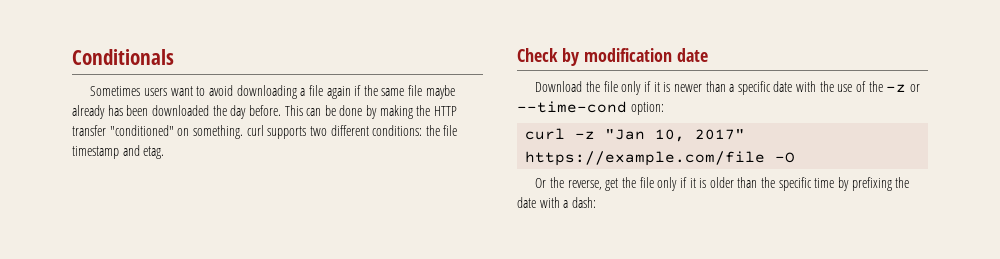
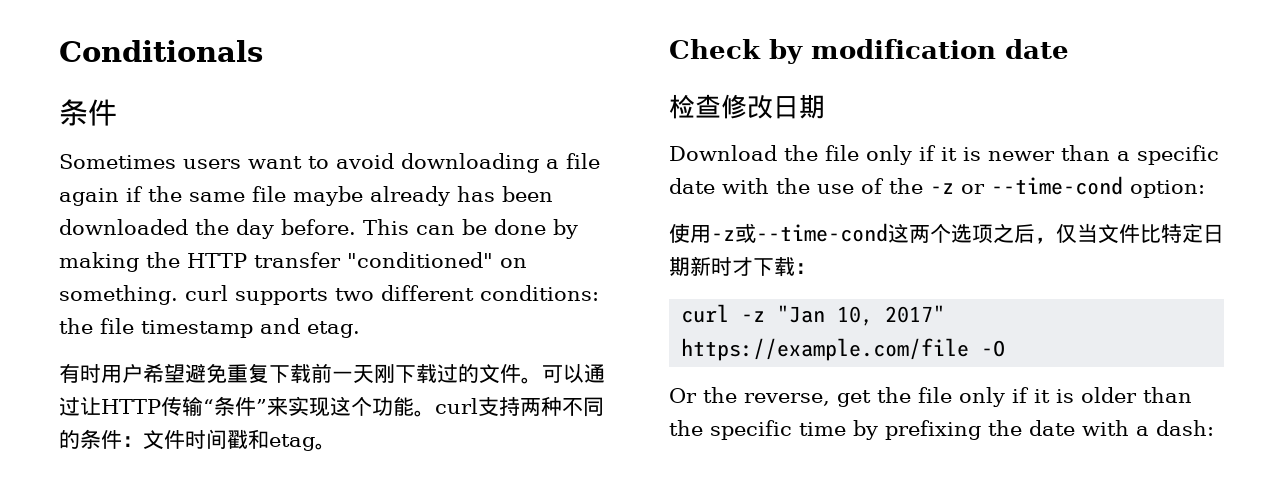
(174, 57) none -> [59,99,117,126] // 条件
(165, 152) none -> [59,363,605,384] [59,396,604,417] [59,429,336,451] // 有时用户希望避免重复下载前一天刚下载过的文件。可以通过让HTTP传输“条件”来实现这个功能。curl支持两种不同的条件：文件时间戳和etag。
(708, 55) none -> [669,94,825,119] // 检查修改日期
(664, 108) none -> [669,223,1224,244] [669,256,816,277] // 使用-z或--time-cond这两个选项之后，仅当文件比特定日期新时才下载：

